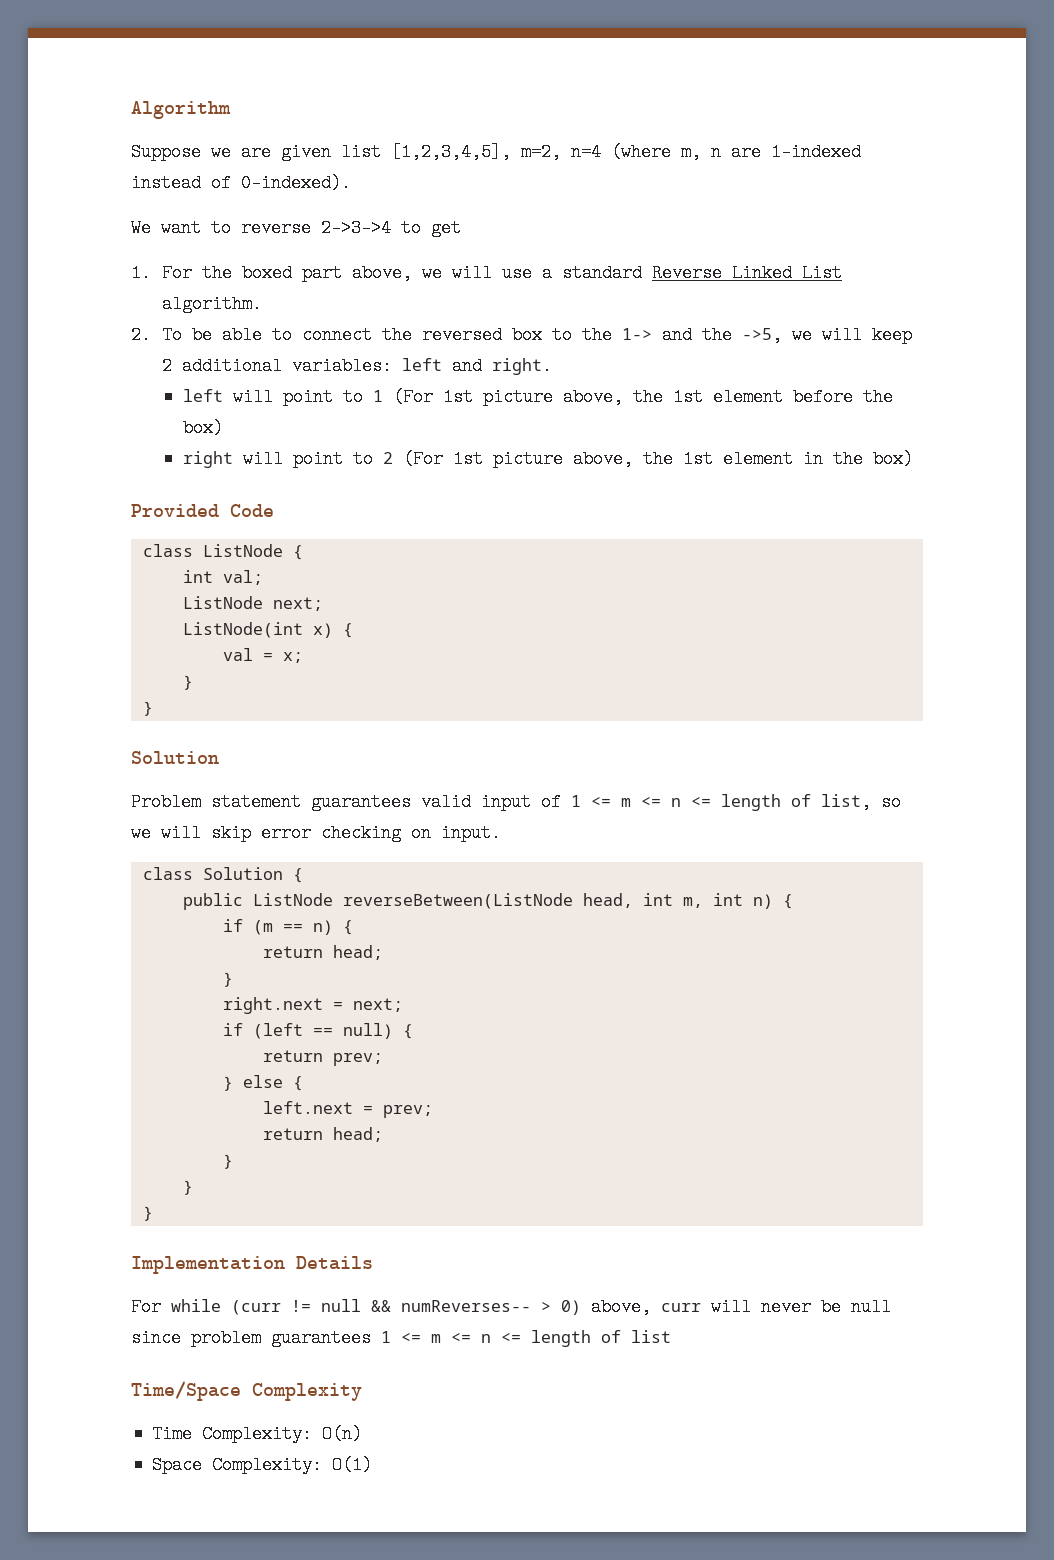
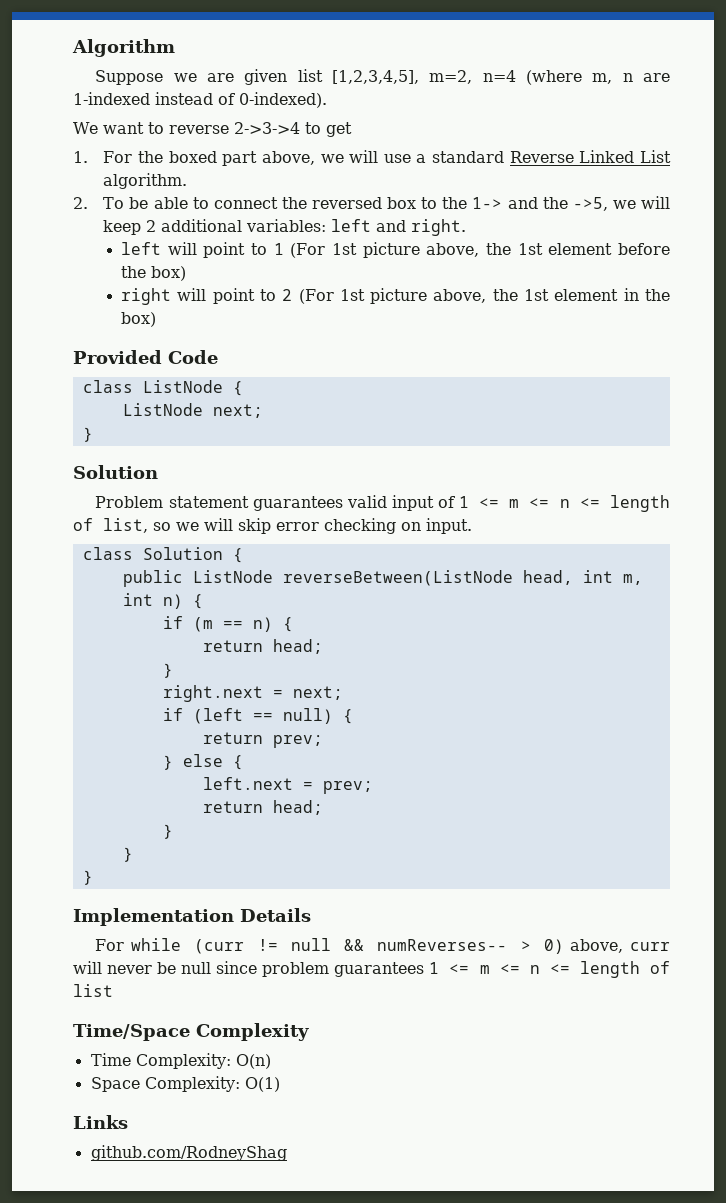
[182,570,263,585] // int val; -> (243, 388) none
[182,622,353,638] [222,648,303,663] [182,675,193,690] // ListNode(int x) { // val = x; // } -> (263, 411) none
(373, 1465) none -> [73,1115,128,1129] [90,1145,287,1161] // Links // github.com/RodneyShag

